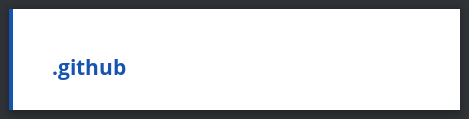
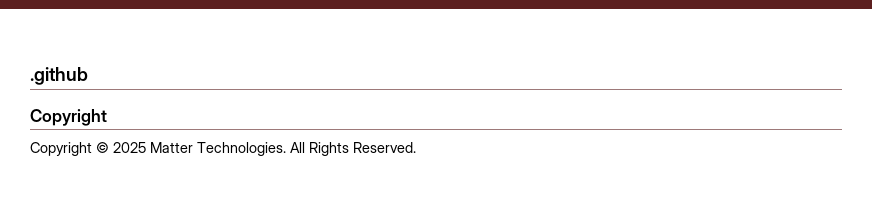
(126, 69) none -> [30,109,107,126] [30,142,416,156] // Copyright // Copyright © 2025 Matter Technologies. All Rights Reserved.

